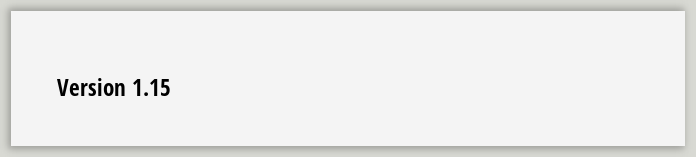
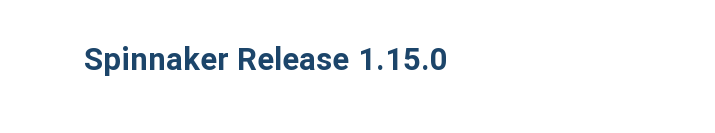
[57,78,172,96] Version 1.15 -> [84,46,448,76] Spinnaker Release 1.15.0

